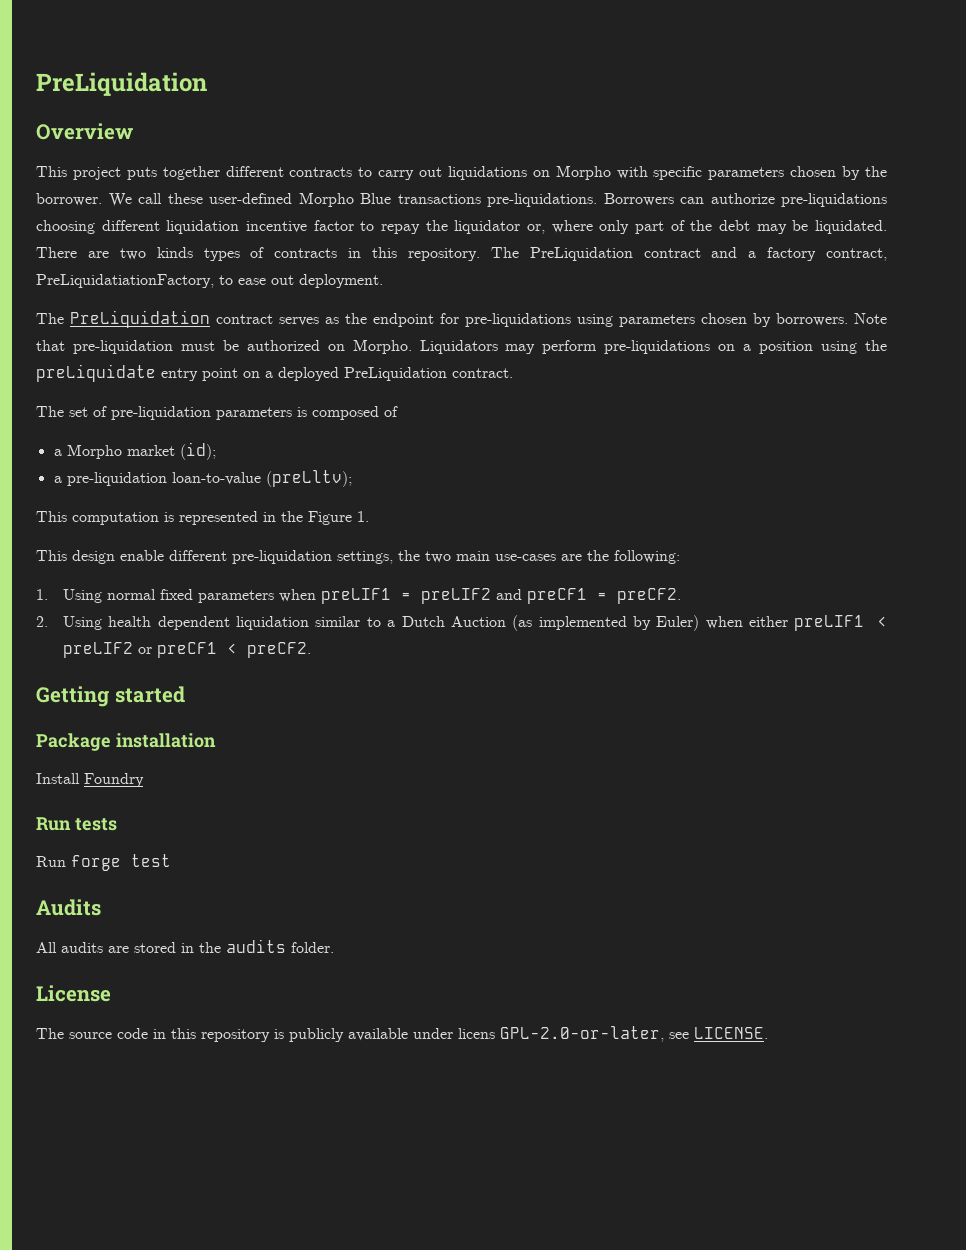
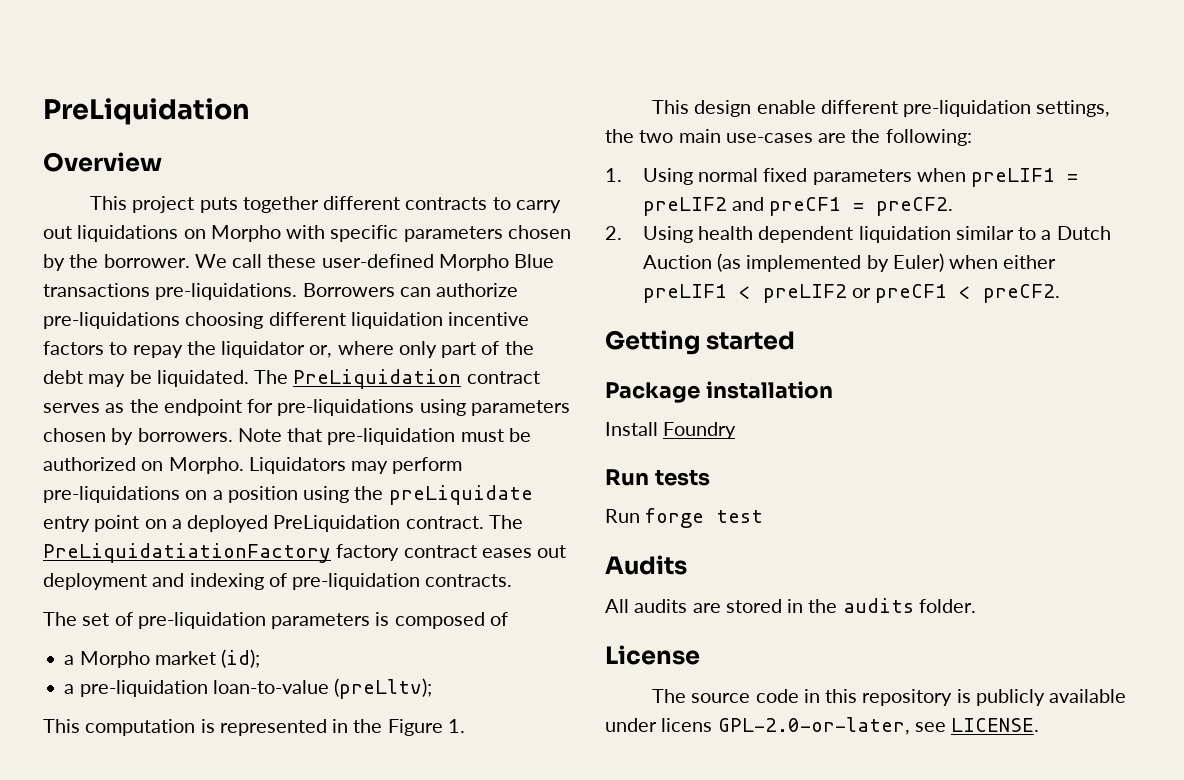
[313,220,354,231] factor -> [43,341,104,355] factors
[36,247,887,261] [36,274,383,288] There are two kinds types of contracts in this repository. The PreLiquidation contract and a factory contract, PreLiquidatiationFactory, to ease out deployment. // -> (249, 378) none
(513, 373) none -> [488,515,523,529] [43,543,567,563] [43,573,513,590] The PreLiquidatiationFactory factory contract eases out deployment and indexing of pre-liquidation contracts.

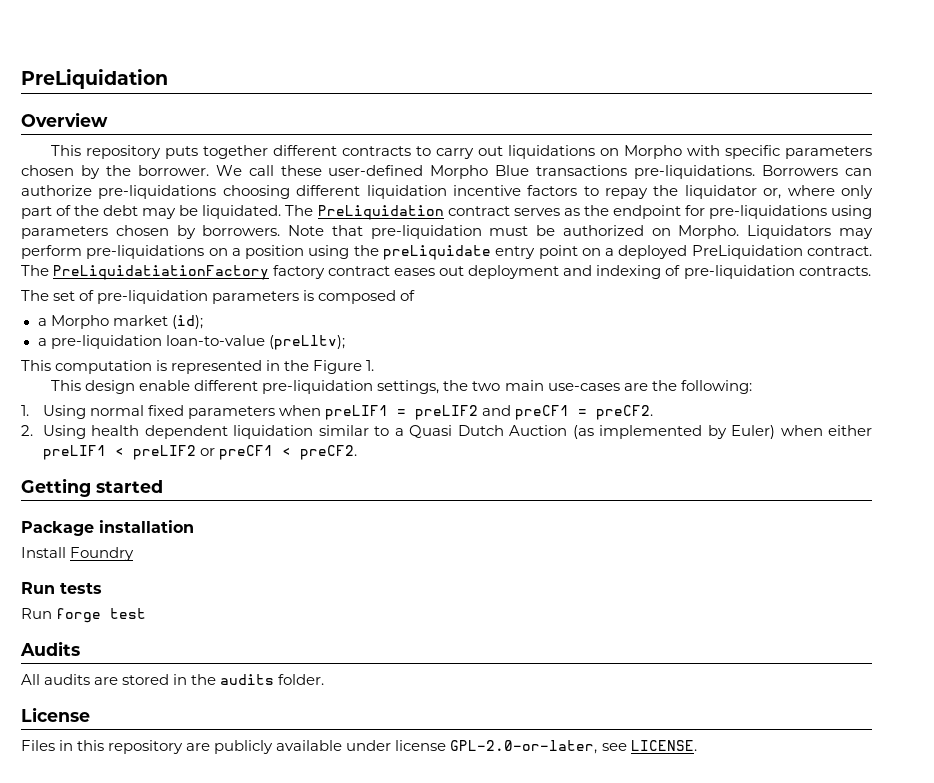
[132,196,195,213] project -> [86,145,162,159] repository
(1052, 235) none -> [409,425,453,438] Quasi
[652,689,799,703] The source code -> [21,740,55,751] Files
[956,689,971,703] is -> [186,743,211,751] are
[661,718,713,732] licens -> [395,740,447,751] license

